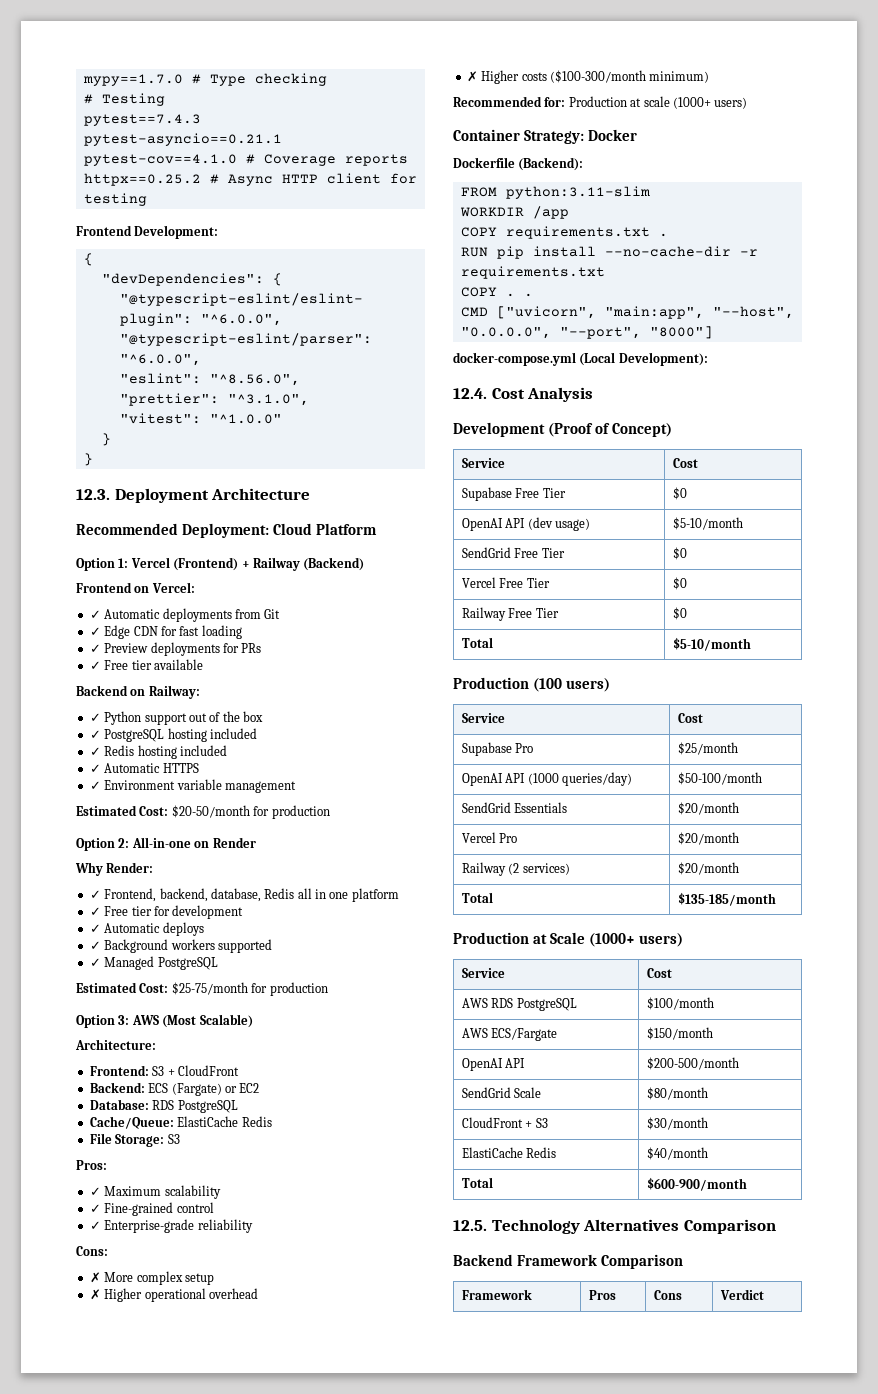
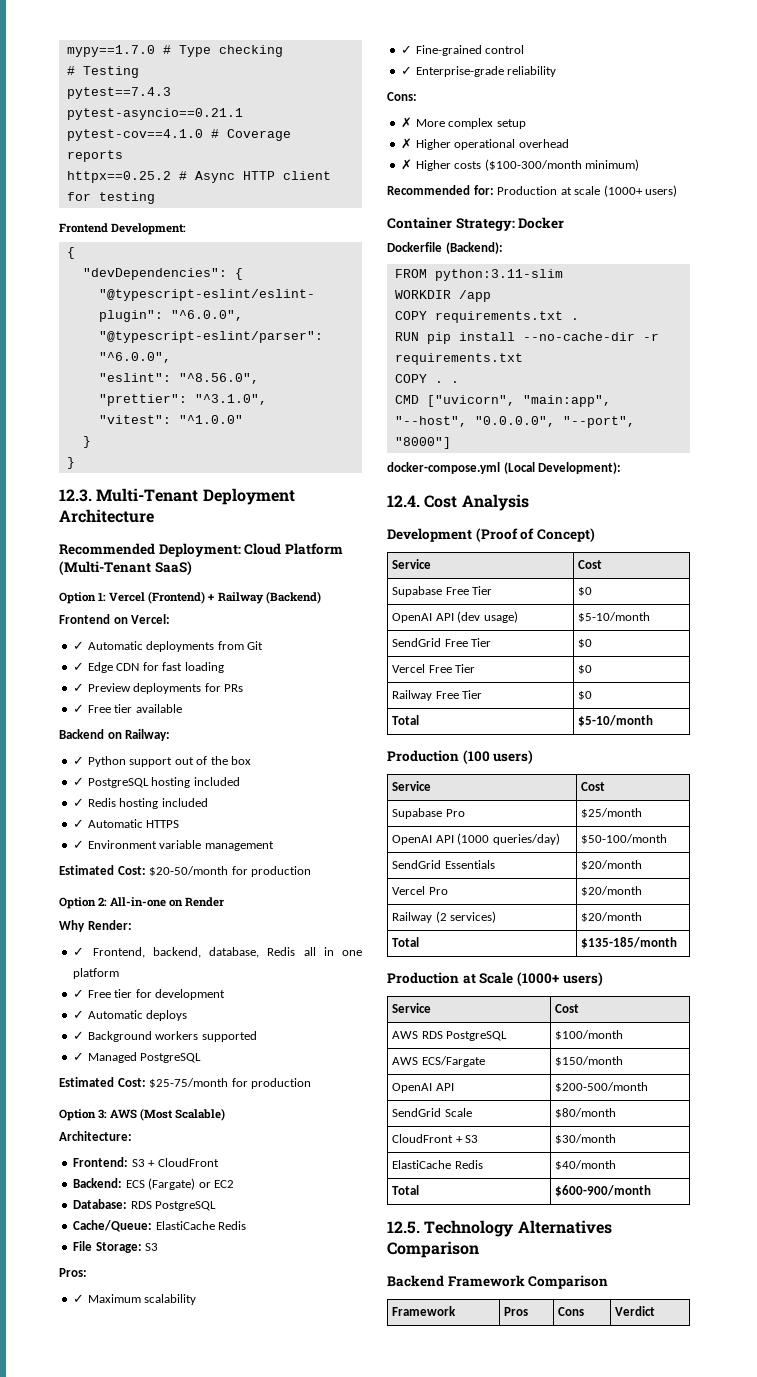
(110, 494) none -> [96,488,199,502] Multi-Tenant
(377, 529) none -> [59,561,192,575] (Multi-Tenant SaaS)

